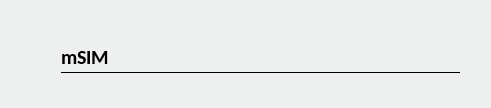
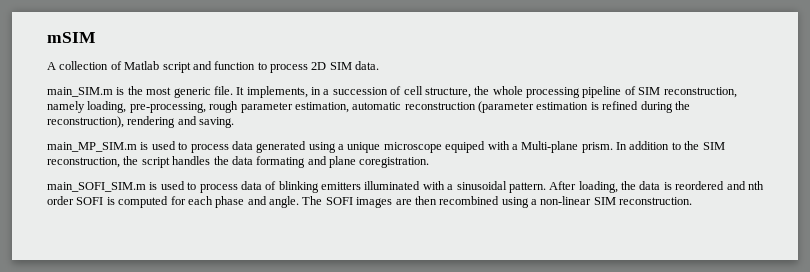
(108, 57) none -> [47,61,380,73] [47,86,737,98] [47,101,690,113] [47,116,235,128] [47,141,725,153] [47,156,430,168] [47,181,764,193] [47,196,693,208] // A collection of Matlab script and function to process 2D SIM data. // main_SIM.m is the most generic file. It implements, in a succession of cell structure, the whole processing pipeline of SIM reconstruction, namely loading, pre-processing, rough parameter estimation, automatic reconstruction (parameter estimation is refined during the reconstruction), rendering and saving. // main_MP_SIM.m is used to process data generated using a unique microscope equiped with a Multi-plane prism. In addition to the SIM reconstruction, the script handles the data formating and plane coregistration. // main_SOFI_SIM.m is used to process data of blinking emitters illuminated with a sinusoidal pattern. After loading, the data is reordered and nth order SOFI is computed for each phase and angle. The SOFI images are then recombined using a non-linear SIM reconstruction.

